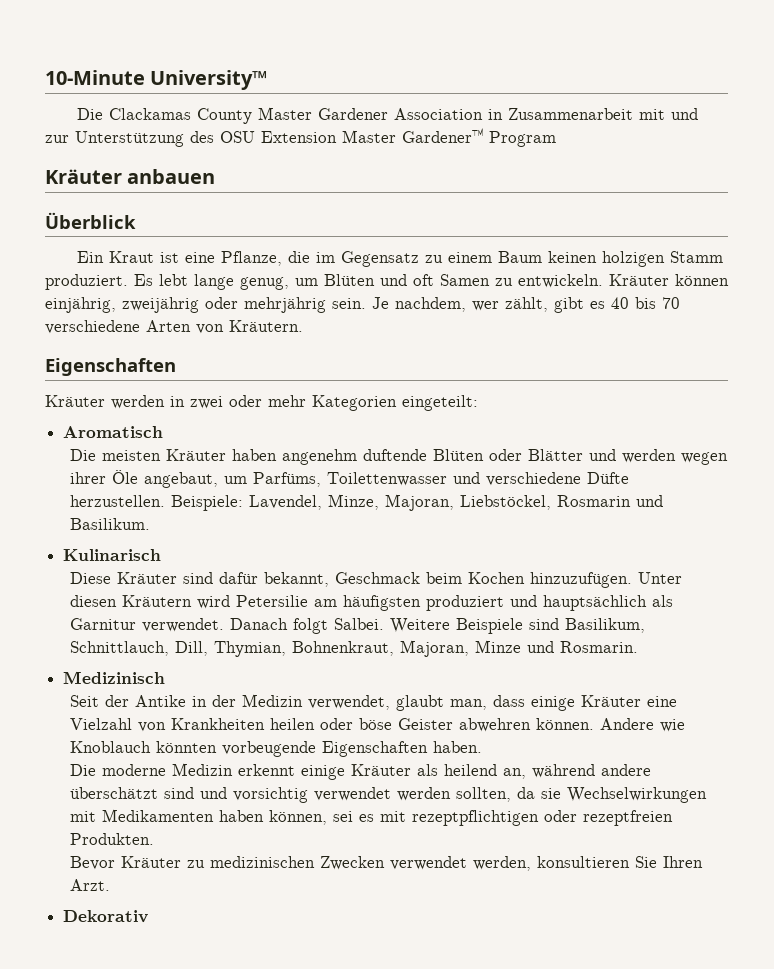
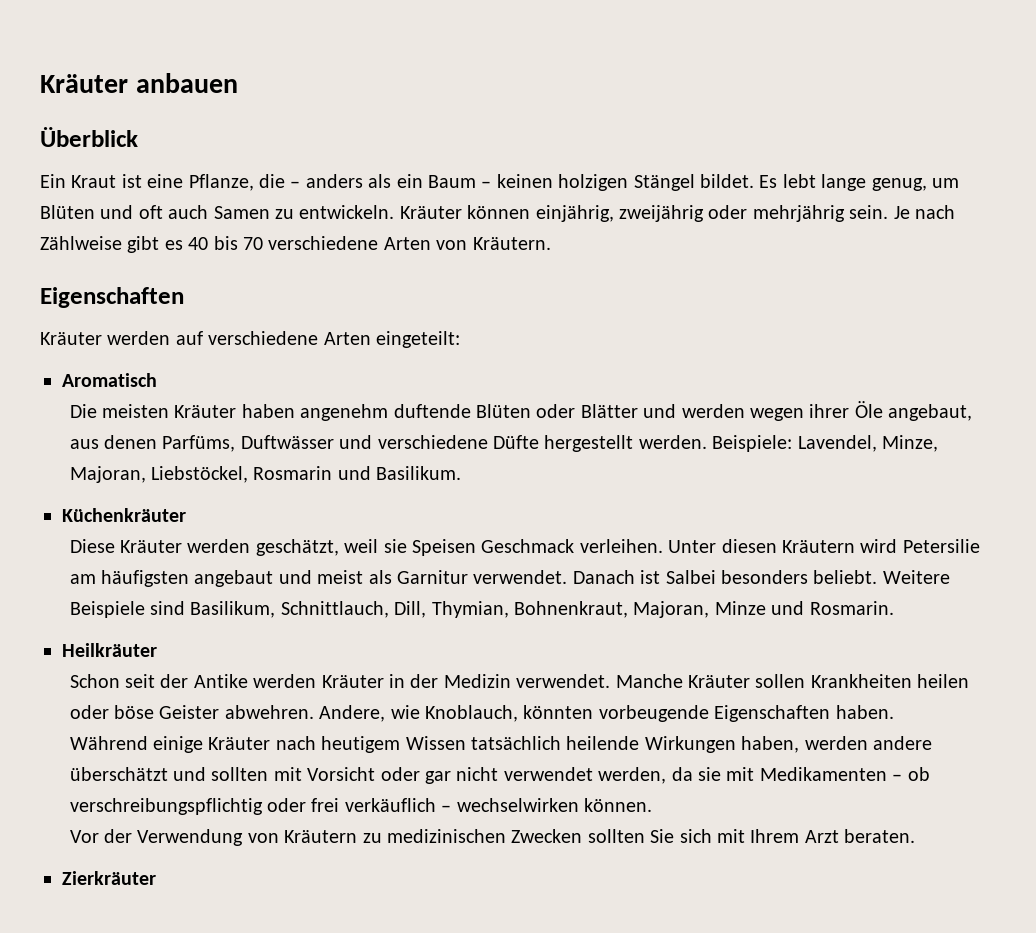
[45,70,268,90] [77,107,699,124] [45,128,556,147] 10-Minute University™ // Die Clackamas County Master Gardener Association in Zusammenarbeit mit und zur Unterstützung des OSU Extension Master Gardener™ Program // -> (40, 83) none
[316,251,724,267] [45,274,128,290] im Gegensatz zu einem Baum keinen holzigen Stamm produziert. -> [290,174,754,191] – anders als ein Baum – keinen holzigen Stängel bildet.
(434, 280) none -> [168,205,209,219] auch
[395,297,548,312] nachdem, wer zählt, -> [914,205,955,219] [40,236,122,250] nach Zählweise
[170,395,397,411] in zwei oder mehr Kategorien -> [175,331,371,345] auf verschiedene Arten
[224,472,448,487] um Parfüms, Toilettenwasser -> [69,435,334,452] aus denen Parfüms, Duftwässer
[70,495,166,507] herzustellen. -> [544,435,707,452] hergestellt werden.
[63,549,162,561] Kulinarisch -> [62,508,186,522] Küchenkräuter
[183,572,633,588] sind dafür bekannt, Geschmack beim Kochen hinzuzufügen. -> [187,539,663,556] werden geschätzt, weil sie Speisen Geschmack verleihen.
[426,595,648,611] produziert und hauptsächlich -> [194,570,364,587] angebaut und meist
[293,618,385,634] folgt Salbei. -> [640,570,878,584] ist Salbei besonders beliebt.
[63,671,166,684] [70,694,678,711] [70,718,167,732] Medizinisch // Seit der Antike in der Medizin verwendet, glaubt man, dass einige Kräuter eine Vielzahl von -> [62,643,157,657] [69,674,806,688] Heilkräuter // Schon seit der Antike werden Kräuter in der Medizin verwendet. Manche Kräuter sollen
[459,718,686,732] [70,741,152,753] abwehren können. Andere wie Knoblauch -> [224,705,519,722] abwehren. Andere, wie Knoblauch,
[70,763,652,780] [70,787,512,803] Die moderne Medizin erkennt einige Kräuter als heilend an, während andere überschätzt sind und vorsichtig verwendet werden sollten, -> [69,736,933,753] [69,767,667,784] Während einige Kräuter nach heutigem Wissen tatsächlich heilende Wirkungen haben, werden andere überschätzt und sollten mit Vorsicht oder gar nicht verwendet werden,
[567,787,708,803] Wechselwirkungen -> (722, 774) none
[219,810,674,826] [70,833,155,845] [70,856,704,871] [70,879,111,891] [63,910,149,923] haben können, sei es mit rezeptpflichtigen oder rezeptfreien Produkten. // Bevor Kräuter zu medizinischen Zwecken verwendet werden, konsultieren Sie Ihren Arzt. // Dekorativ -> [892,767,930,781] [69,798,653,815] [69,829,916,846] [62,871,156,885] – ob verschreibungspflichtig oder frei verkäuflich – wechselwirken können. // Vor der Verwendung von Kräutern zu medizinischen Zwecken sollten Sie sich mit Ihrem Arzt beraten. // Zierkräuter

